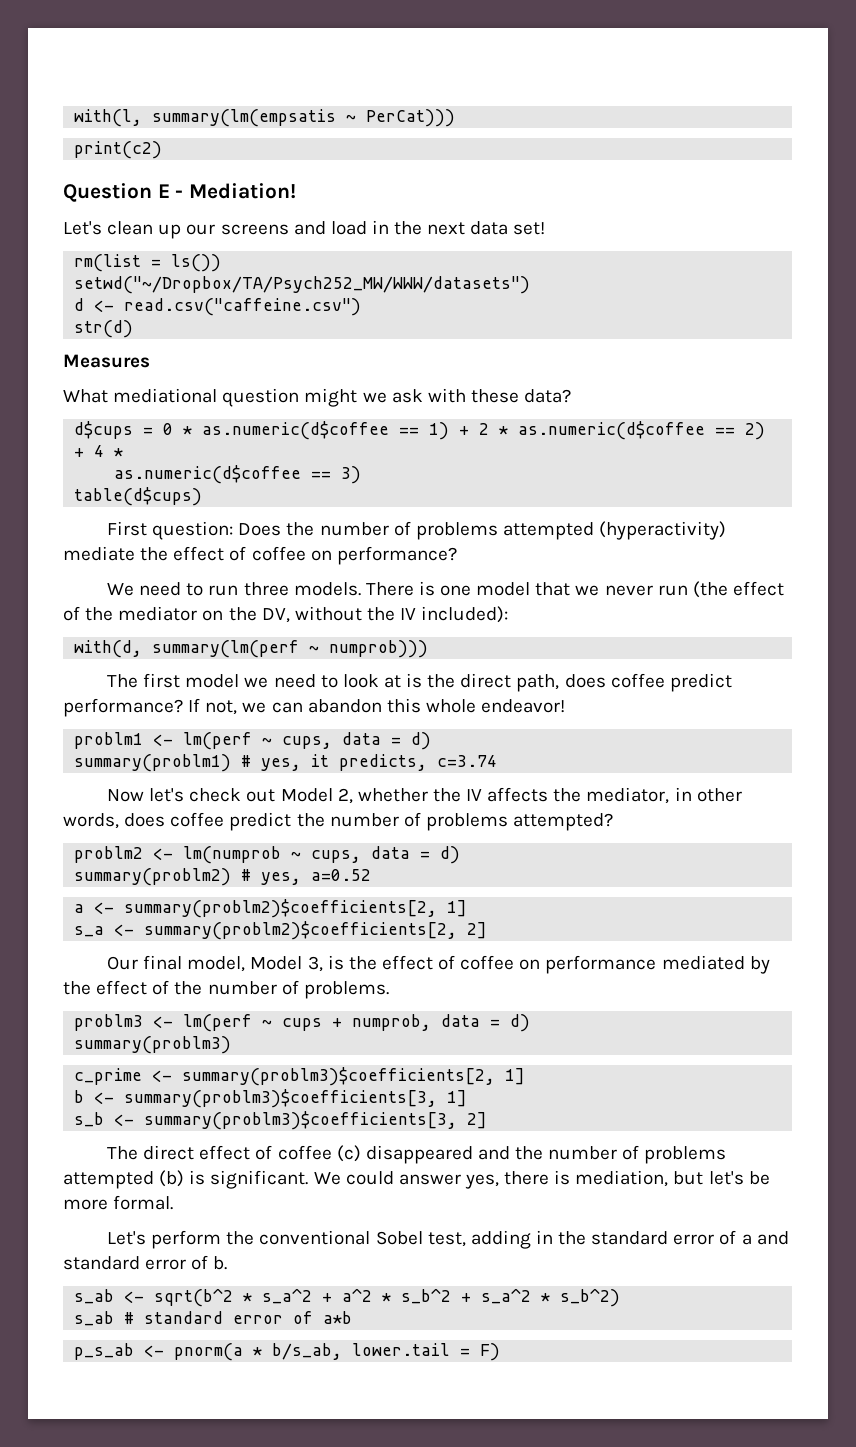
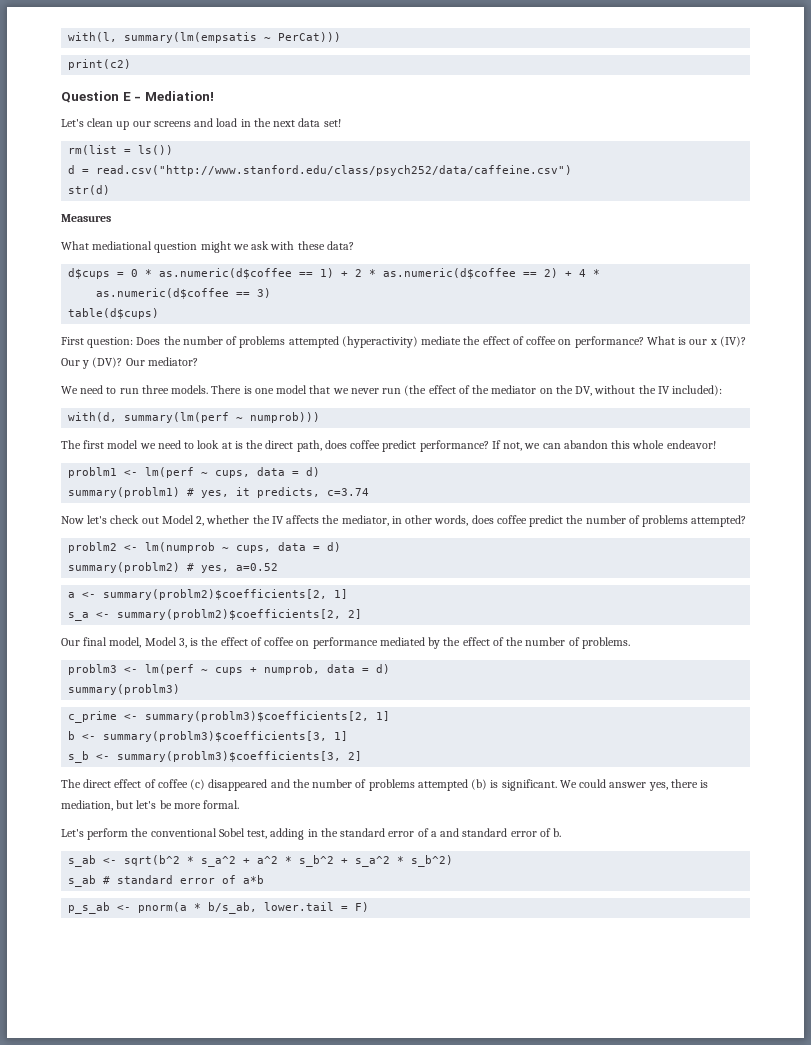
[74,276,531,294] // setwd("~/Dropbox/TA/Psych252_MW/WWW/datasets") -> (174, 150) none
[94,298,362,316] <- read.csv("caffeine.csv") -> [82,165,573,176] = read.csv("http://www.stanford.edu/class/psych252/data/caffeine.csv")
(457, 555) none -> [646,336,746,347] [61,357,198,369] What is our x (IV)? Our y (DV)? Our mediator?

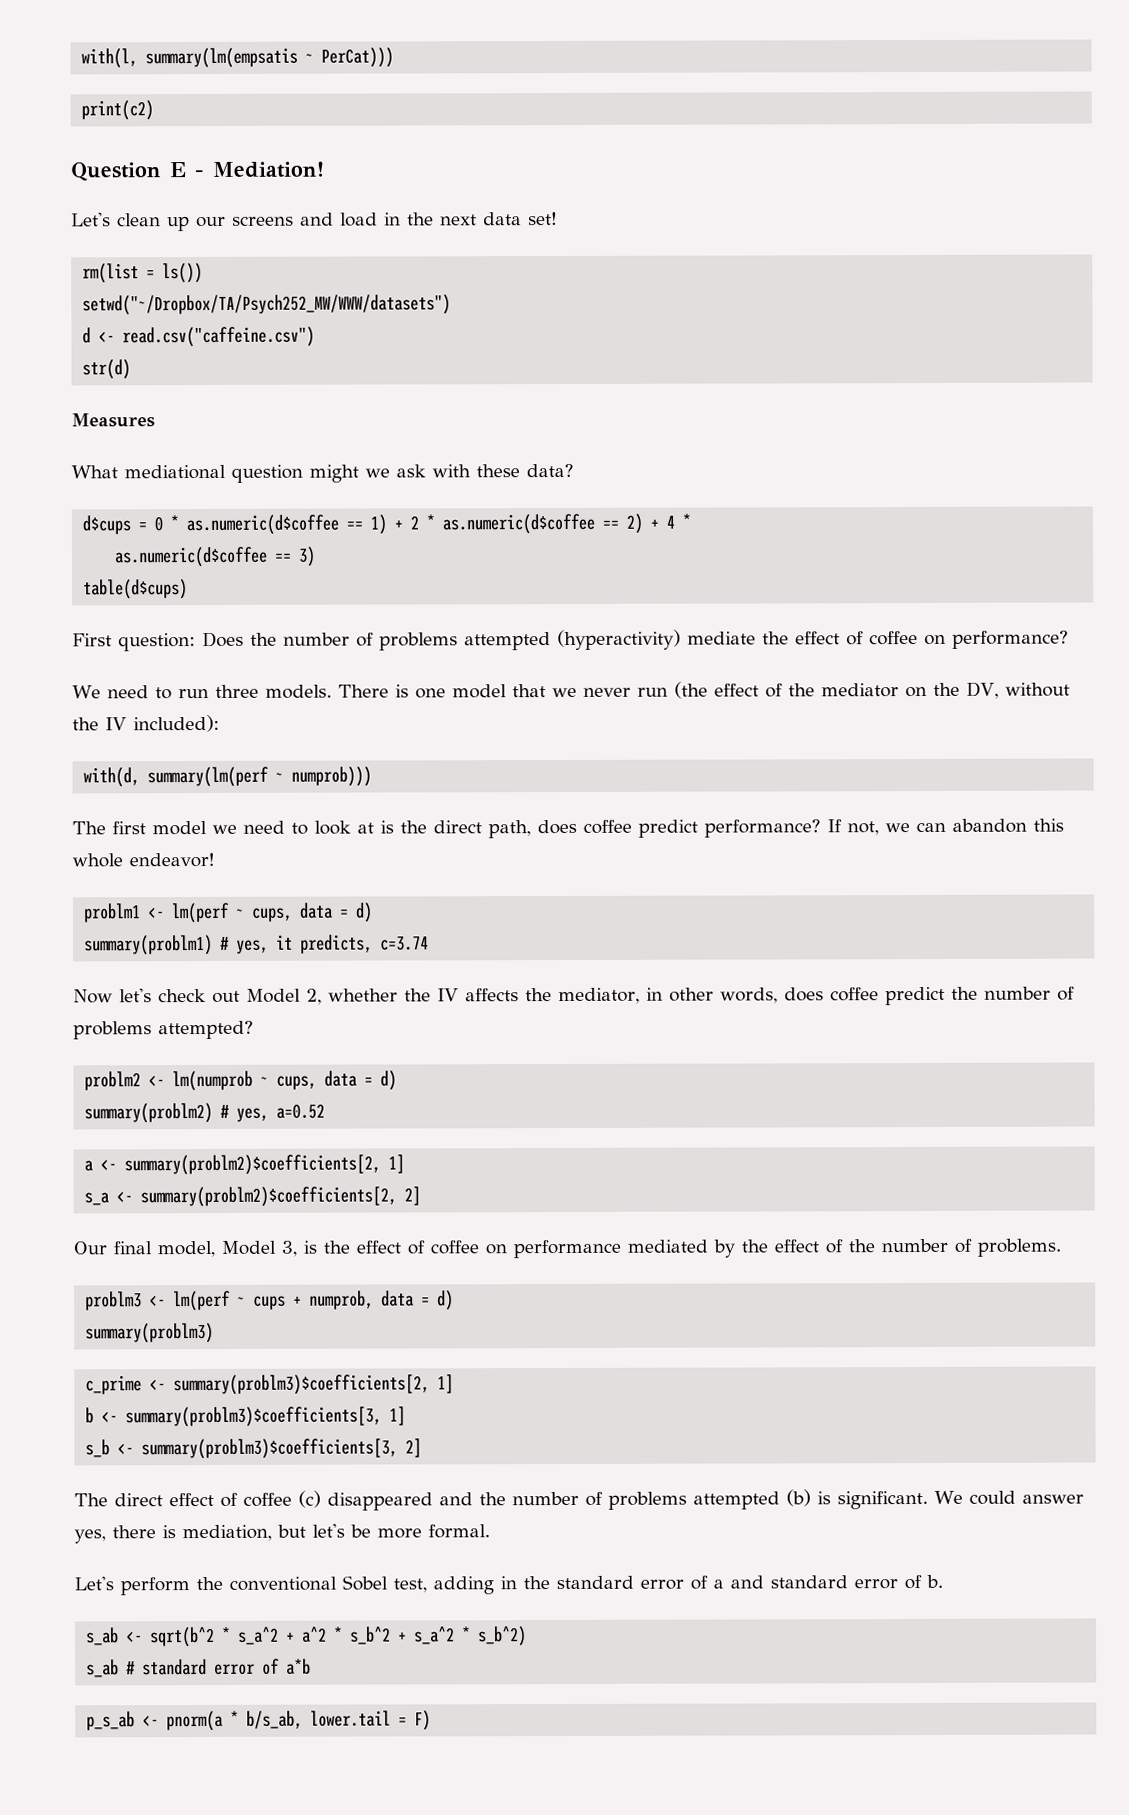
(174, 150) none -> [82,294,452,316] // setwd("~/Dropbox/TA/Psych252_MW/WWW/datasets")
[82,165,573,176] = read.csv("http://www.stanford.edu/class/psych252/data/caffeine.csv") -> [98,326,316,348] <- read.csv("caffeine.csv")
[646,336,746,347] [61,357,198,369] What is our x (IV)? Our y (DV)? Our mediator? -> (1069, 639) none

